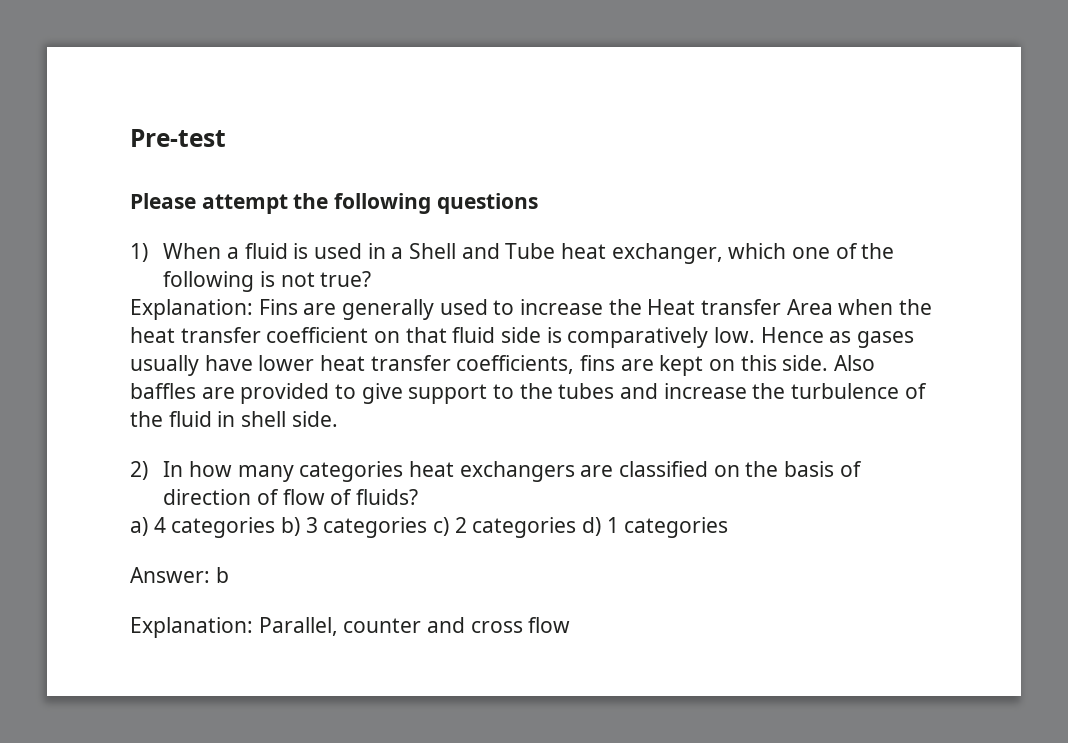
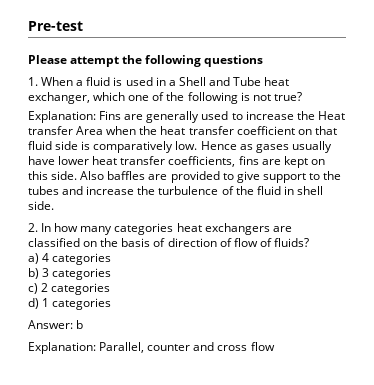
[130,243,148,262] 1) -> [28,77,38,86] 1.
[130,461,148,480] 2) -> [28,223,38,232] 2.
(276, 527) none -> (112, 259) //
(428, 527) none -> (112, 274) //
(577, 527) none -> (111, 289) //

